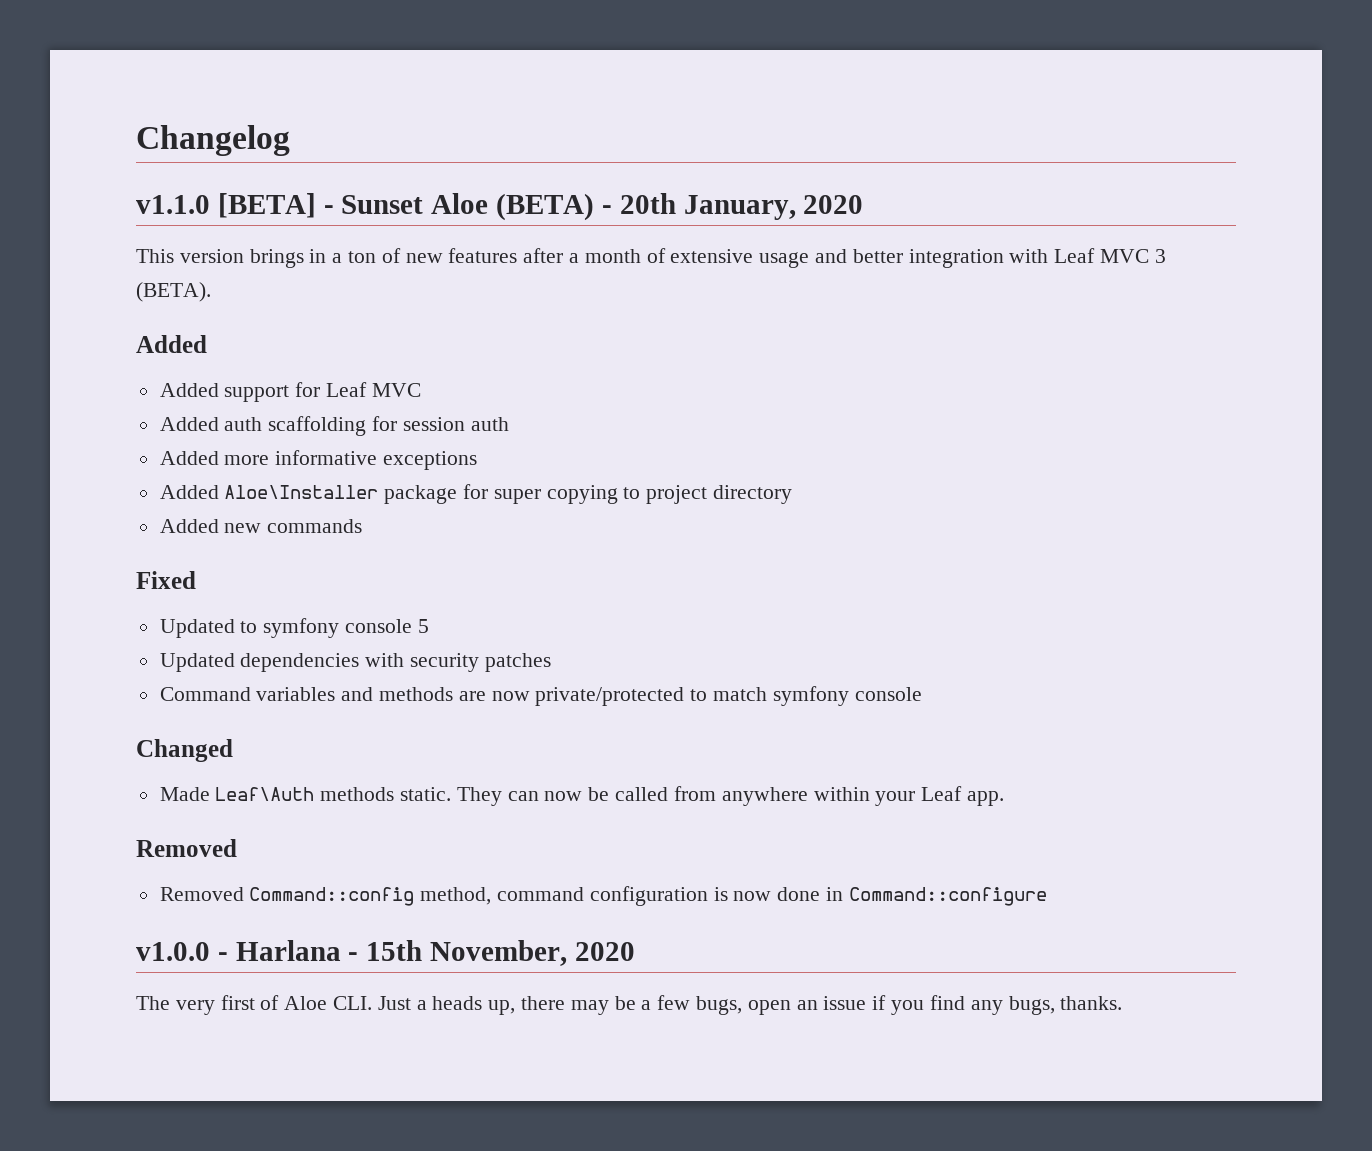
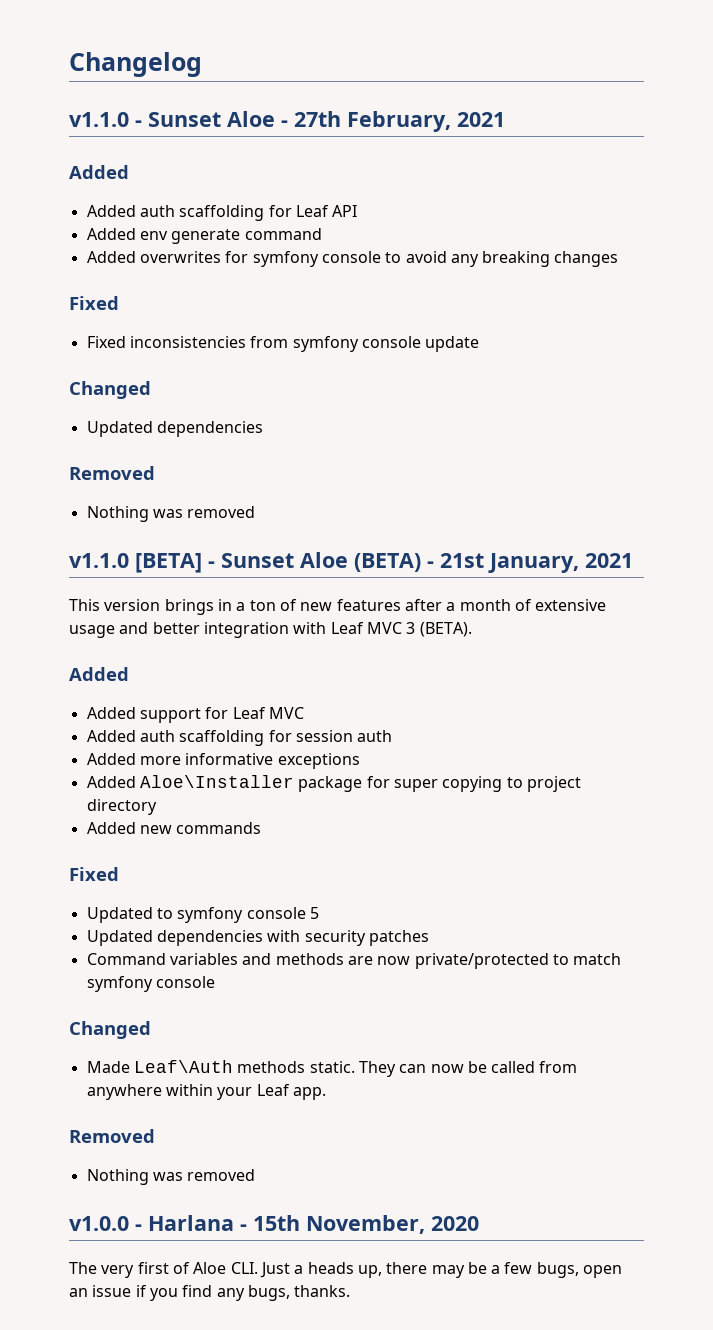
(290, 140) none -> [69,111,505,132] [69,165,129,179] [86,205,358,221] [86,228,322,244] [86,251,619,267] [69,296,119,310] [86,336,480,352] [69,381,151,399] [86,421,263,437] [69,466,155,480] [86,506,256,522] // v1.1.0 - Sunset Aloe - 27th February, 2021 // Added // Added auth scaffolding for Leaf API // Added env generate command // Added overwrites for symfony console to avoid any breaking changes // Fixed // Fixed inconsistencies from symfony console update // Changed // Updated dependencies // Removed // Nothing was removed
[619,193,864,220] 20th January, 2020 -> [440,553,633,573] 21st January, 2021
[159,886,1047,906] Removed Command::config method, command configuration is now done in Command::configure -> [86,1169,256,1185] Nothing was removed

